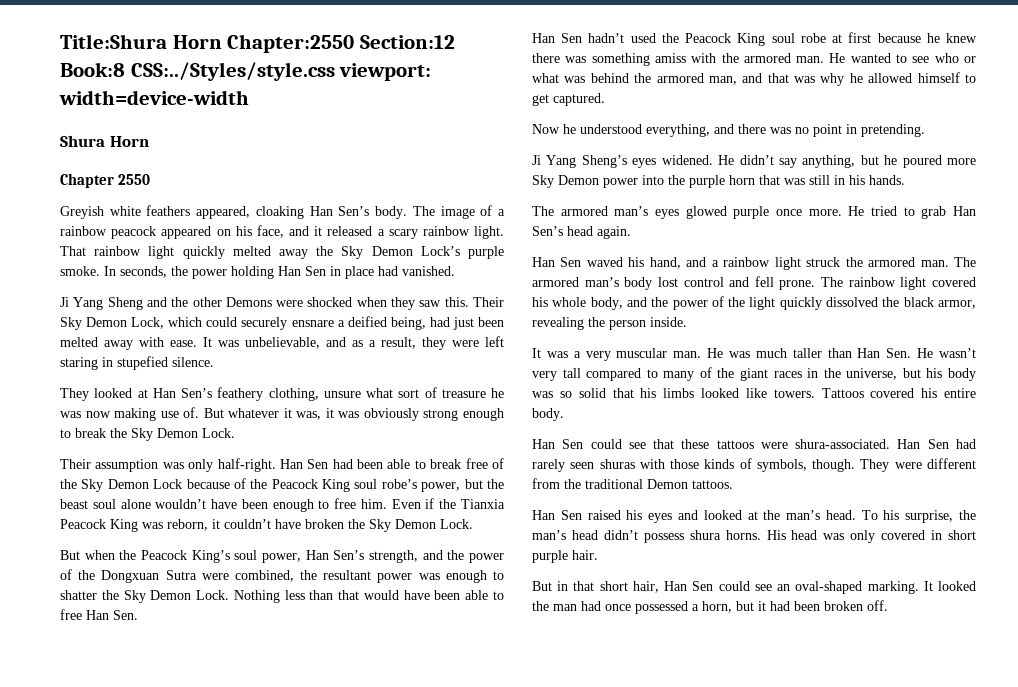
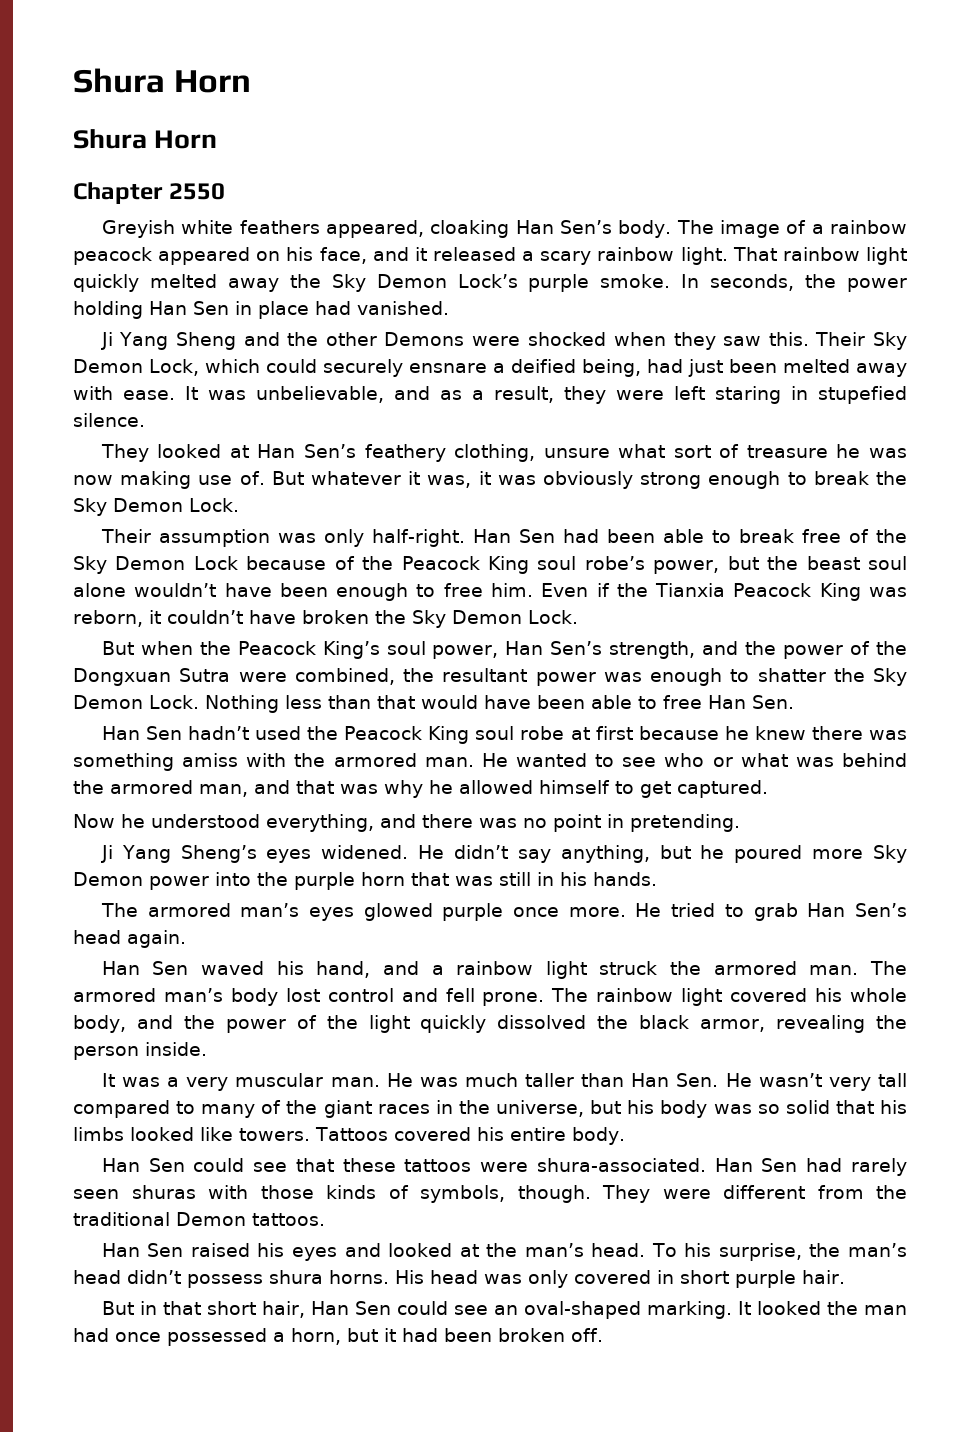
[60,34,456,53] [60,62,432,81] [59,90,249,105] Title:Shura Horn Chapter:2550 Section:12 Book:8 CSS:../Styles/style.css viewport: width=device-width -> [73,68,252,93] Shura Horn

